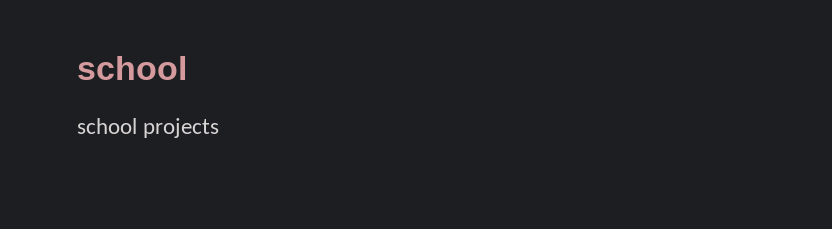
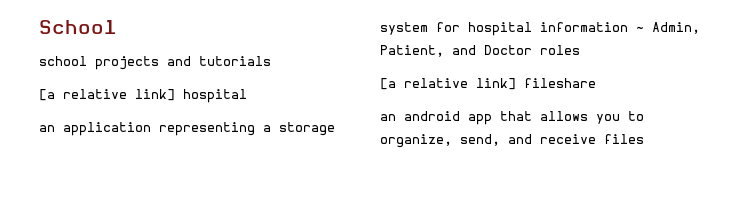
[77,56,187,80] school -> [39,20,117,34] School
(220, 128) none -> [167,56,271,66] [39,89,247,103] [39,122,335,136] [380,22,700,36] [380,45,580,57] [380,78,596,90] [380,111,644,125] [380,134,644,148] and tutorials // [a relative link] hospital // an application representing a storage system for hospital information ~ Admin, Patient, and Doctor roles // [a relative link] fileshare // an android app that allows you to organize, send, and receive files

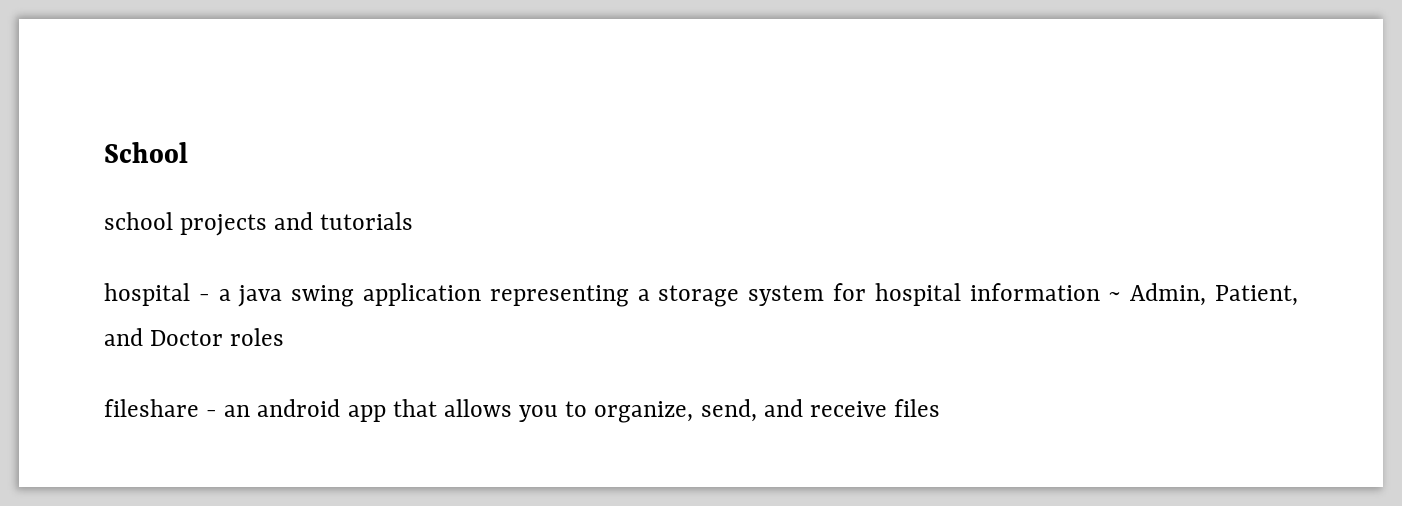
[39,89,247,103] [39,125,55,132] [a relative link] hospital // an -> [104,283,355,307] hospital - a java swing
[380,78,516,90] [a relative link] -> (285, 337) none
(596, 83) // -> [206,410,218,417] -

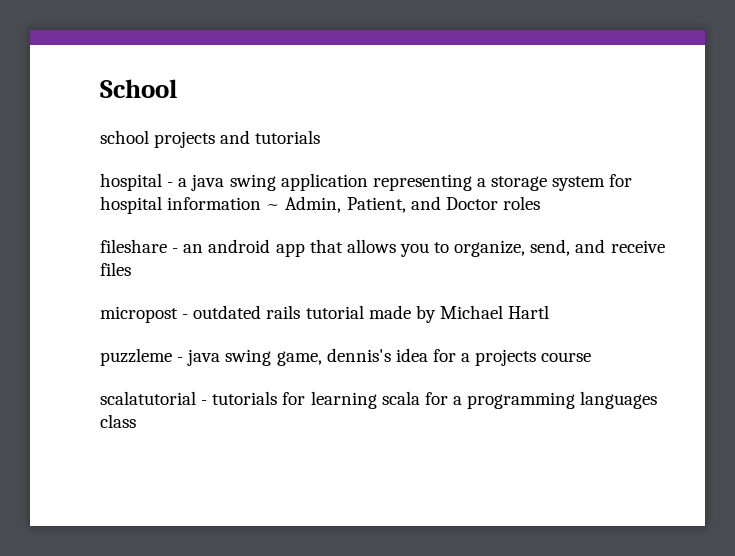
(941, 408) none -> [100,305,550,323] [100,348,592,366] [100,391,658,409] [100,414,136,428] // micropost - outdated rails tutorial made by Michael Hartl // puzzleme - java swing game, dennis's idea for a projects course // scalatutorial - tutorials for learning scala for a programming languages class

